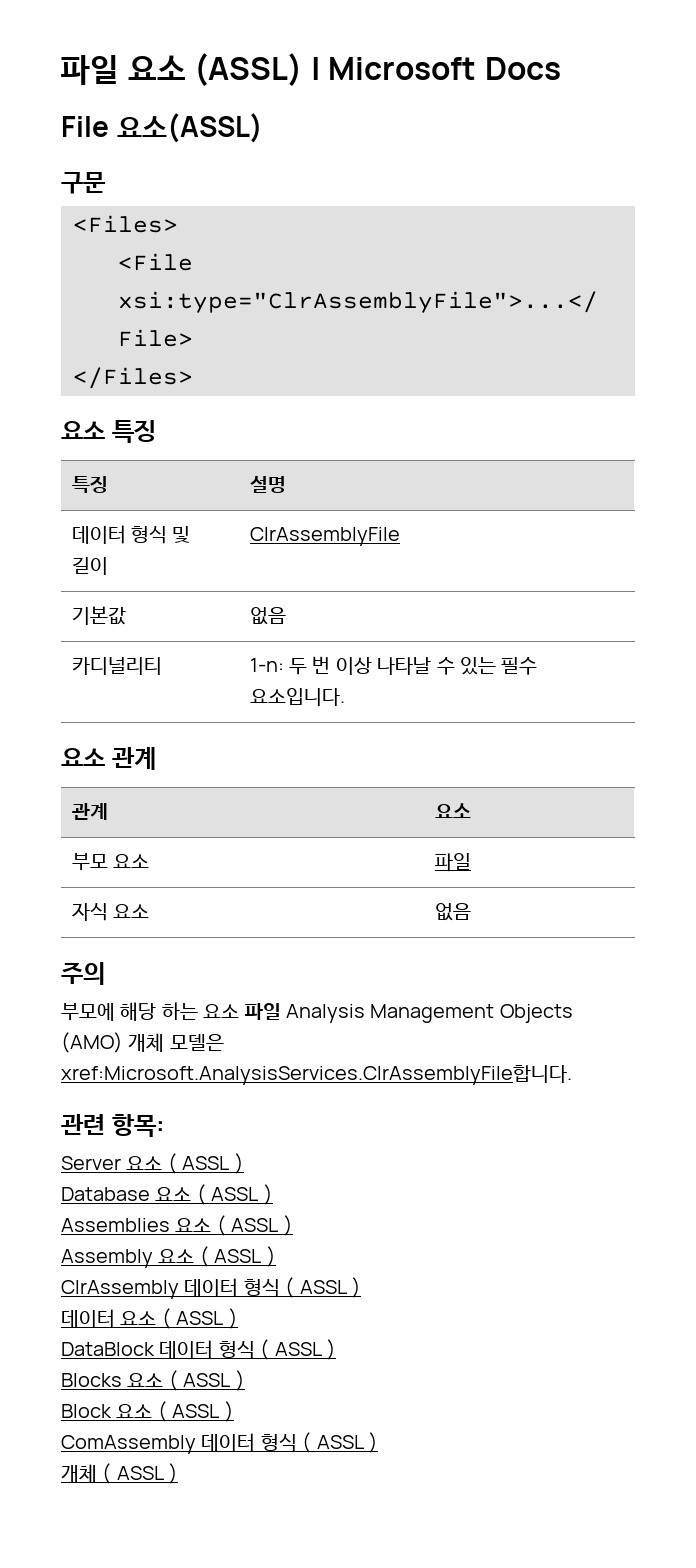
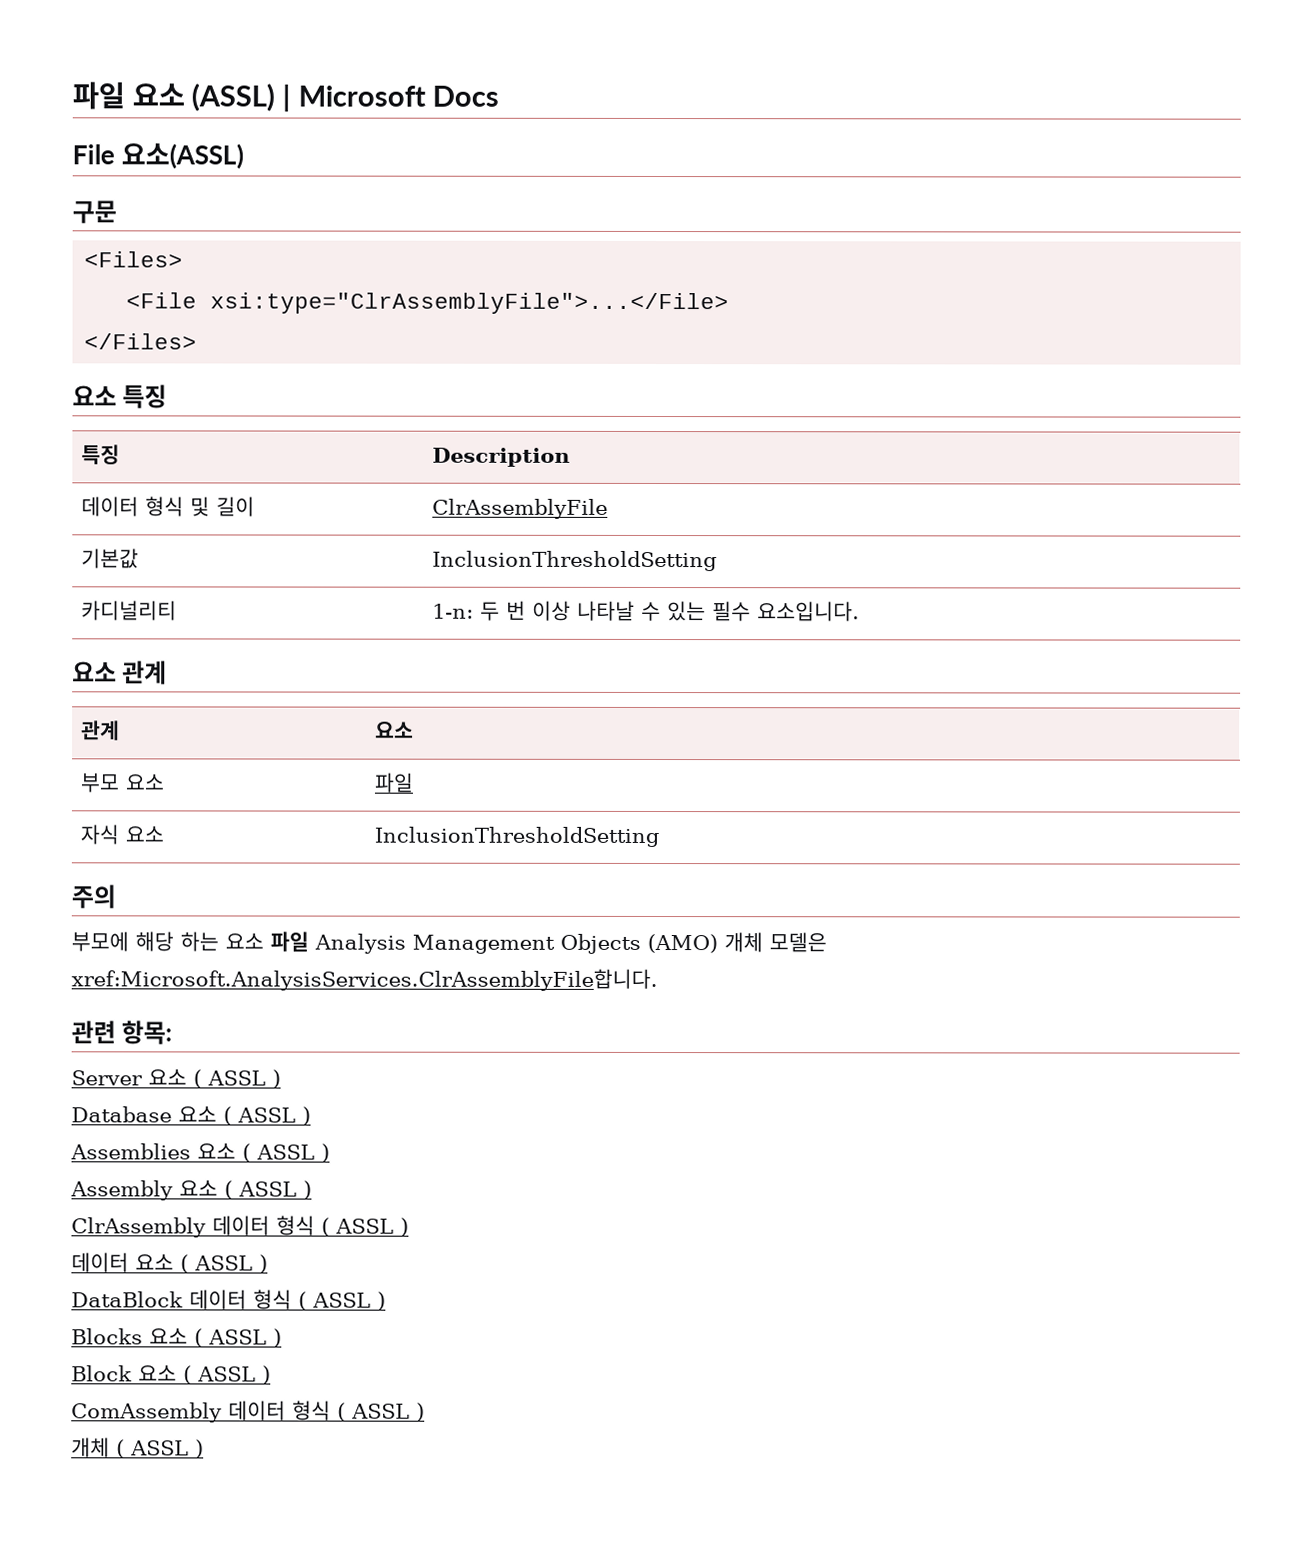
[249,475,286,493] 설명 -> [432,447,571,467] Description
[249,607,286,625] 없음 -> [432,550,718,572] InclusionThresholdSetting
[434,903,471,921] 없음 -> [374,826,660,848] InclusionThresholdSetting

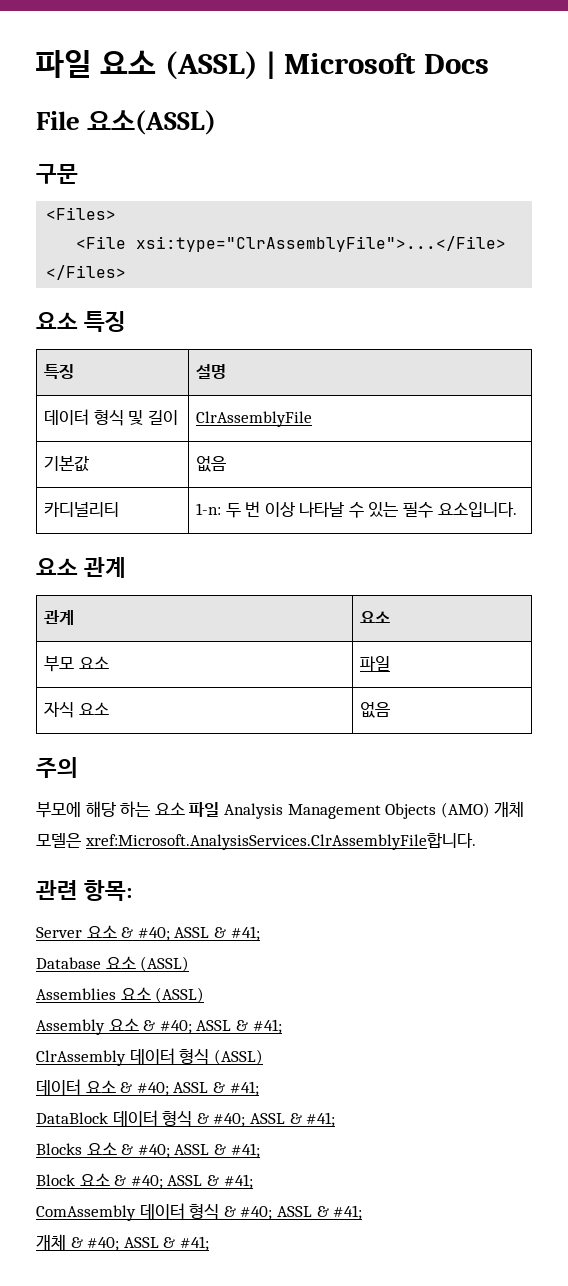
[432,447,571,467] Description -> [195,364,226,379] 설명
[432,550,718,572] InclusionThresholdSetting -> [195,456,226,472] 없음
[374,826,660,848] InclusionThresholdSetting -> [359,702,390,718] 없음
[193,1069,281,1089] ( ASSL ) -> [121,926,260,941] & #40; ASSL & #41;
[223,1106,311,1126] ( ASSL ) -> [140,956,190,972] (ASSL)
[242,1143,330,1163] ( ASSL ) -> [155,987,205,1003] (ASSL)
[224,1180,312,1200] ( ASSL ) -> [143,1019,282,1034] & #40; ASSL & #41;
[321,1217,409,1237] ( ASSL ) -> [213,1049,263,1065] (ASSL)
[180,1254,268,1274] [71,1289,386,1311] [71,1327,282,1348] [71,1364,271,1385] [71,1400,425,1423] [71,1437,204,1459] ( ASSL ) // DataBlock 데이터 형식 ( ASSL ) // Blocks 요소 ( ASSL ) // Block 요소 ( ASSL ) // ComAssembly 데이터 형식 ( ASSL ) // 개체 ( ASSL ) -> [120,1081,259,1096] [36,1110,336,1127] [36,1142,260,1158] [36,1173,253,1189] [36,1203,363,1221] [36,1234,209,1251] & #40; ASSL & #41; // DataBlock 데이터 형식 & #40; ASSL & #41; // Blocks 요소 & #40; ASSL & #41; // Block 요소 & #40; ASSL & #41; // ComAssembly 데이터 형식 & #40; ASSL & #41; // 개체 & #40; ASSL & #41;

